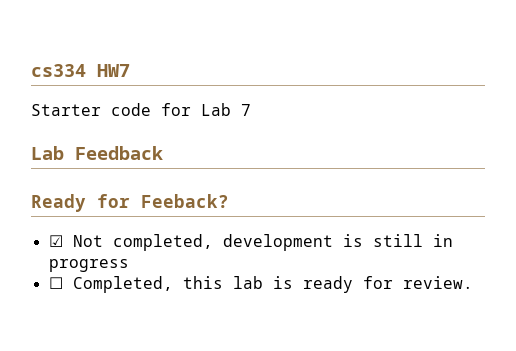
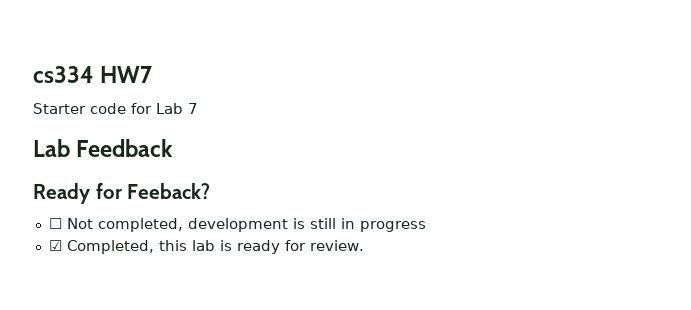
[48,235,63,247] ☑ -> [48,218,62,229] ☐
[48,277,63,289] ☐ -> [48,240,62,251] ☑

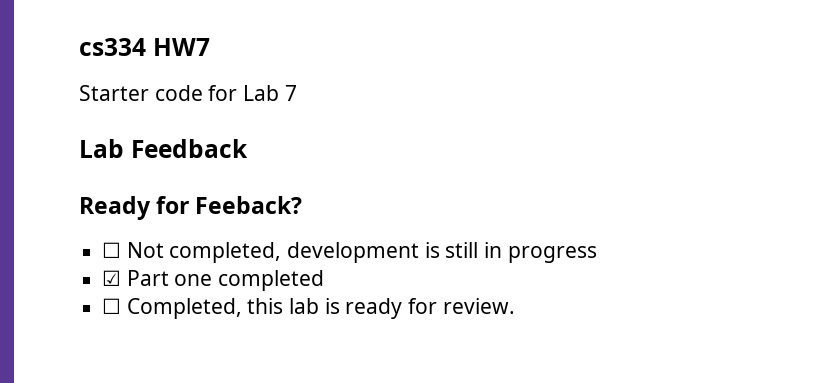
(62, 245) none -> [126,270,325,291] [102,298,122,314] Part one completed // ☐

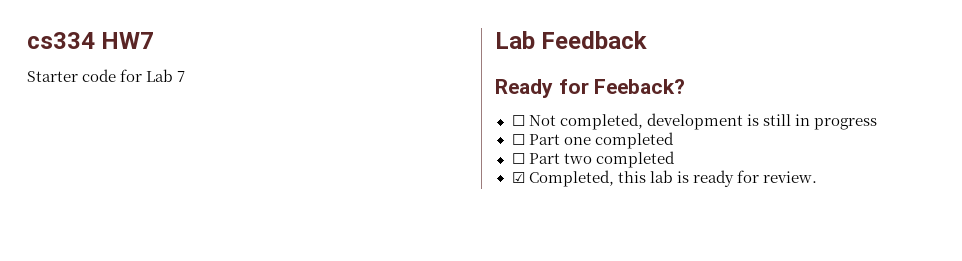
[102,270,122,286] ☑ -> [511,134,525,145] ☐
(122, 306) none -> [528,151,675,168] [511,172,525,183] Part two completed // ☑

